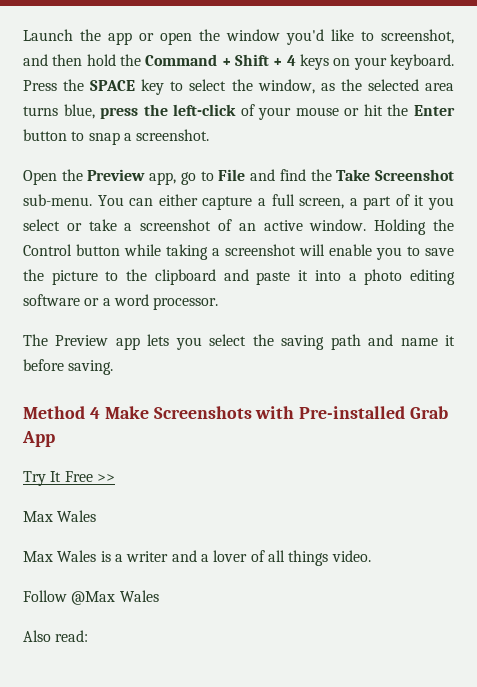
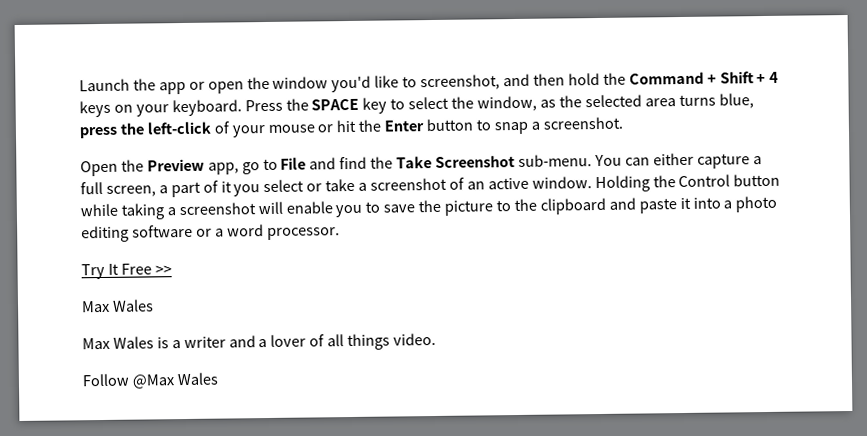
[23,334,455,350] [23,359,114,375] [23,406,449,419] [22,431,55,447] // The Preview app lets you select the saving path and name it before saving. // Method 4 Make Screenshots with Pre-installed Grab App -> (340, 234) none
[23,630,89,642] // Also read: -> (218, 379) none

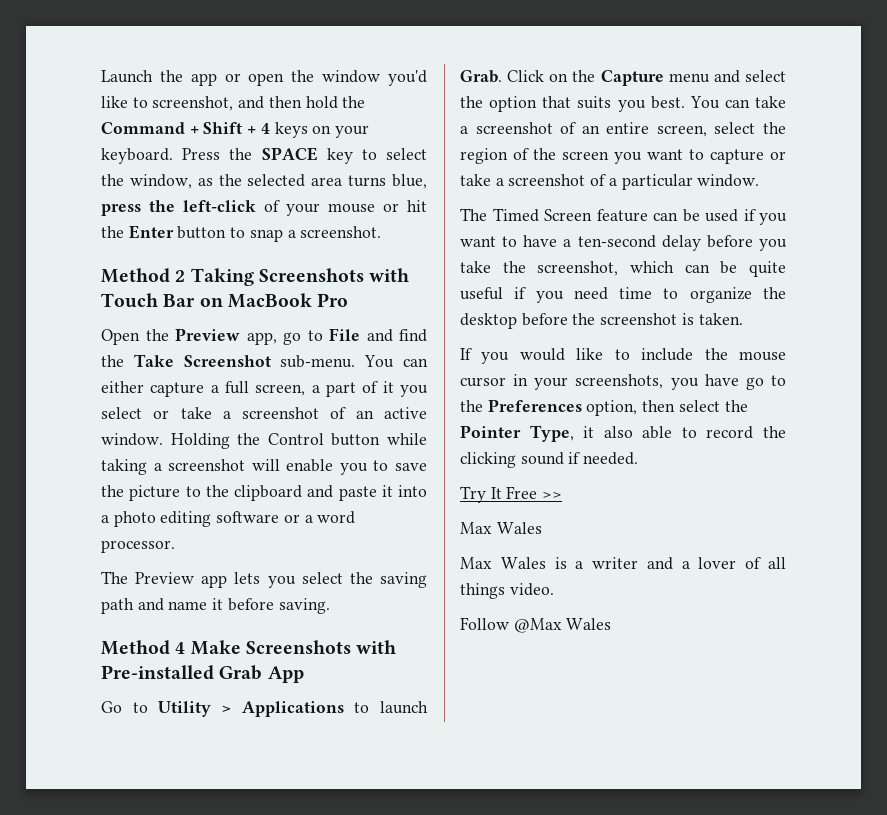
(623, 123) none -> [101,268,410,286] [101,293,349,308] // Method 2 Taking Screenshots with Touch Bar on MacBook Pro
(340, 234) none -> [101,571,427,588] [101,598,330,614] [101,640,397,655] [101,665,304,683] [101,701,428,717] [460,70,786,86] [460,96,786,112] [460,122,786,137] [460,148,786,164] [460,174,760,190] [460,208,787,225] [460,235,787,251] [460,261,786,277] [460,287,786,303] [460,313,743,329] [460,348,786,364] [460,374,786,390] [460,399,748,416] [460,425,786,442] [460,452,639,468] // The Preview app lets you select the saving path and name it before saving. // Method 4 Make Screenshots with Pre-installed Grab App // Go to Utility > Applications to launch Grab. Click on the Capture menu and select the option that suits you best. You can take a screenshot of an entire screen, select the region of the screen you want to capture or take a screenshot of a particular window. // The Timed Screen feature can be used if you want to have a ten-second delay before you take the screenshot, which can be quite useful if you need time to organize the desktop before the screenshot is taken. // If you would like to include the mouse cursor in your screenshots, you have go to the Preferences option, then select the Pointer Type, it also able to record the clicking sound if needed.

